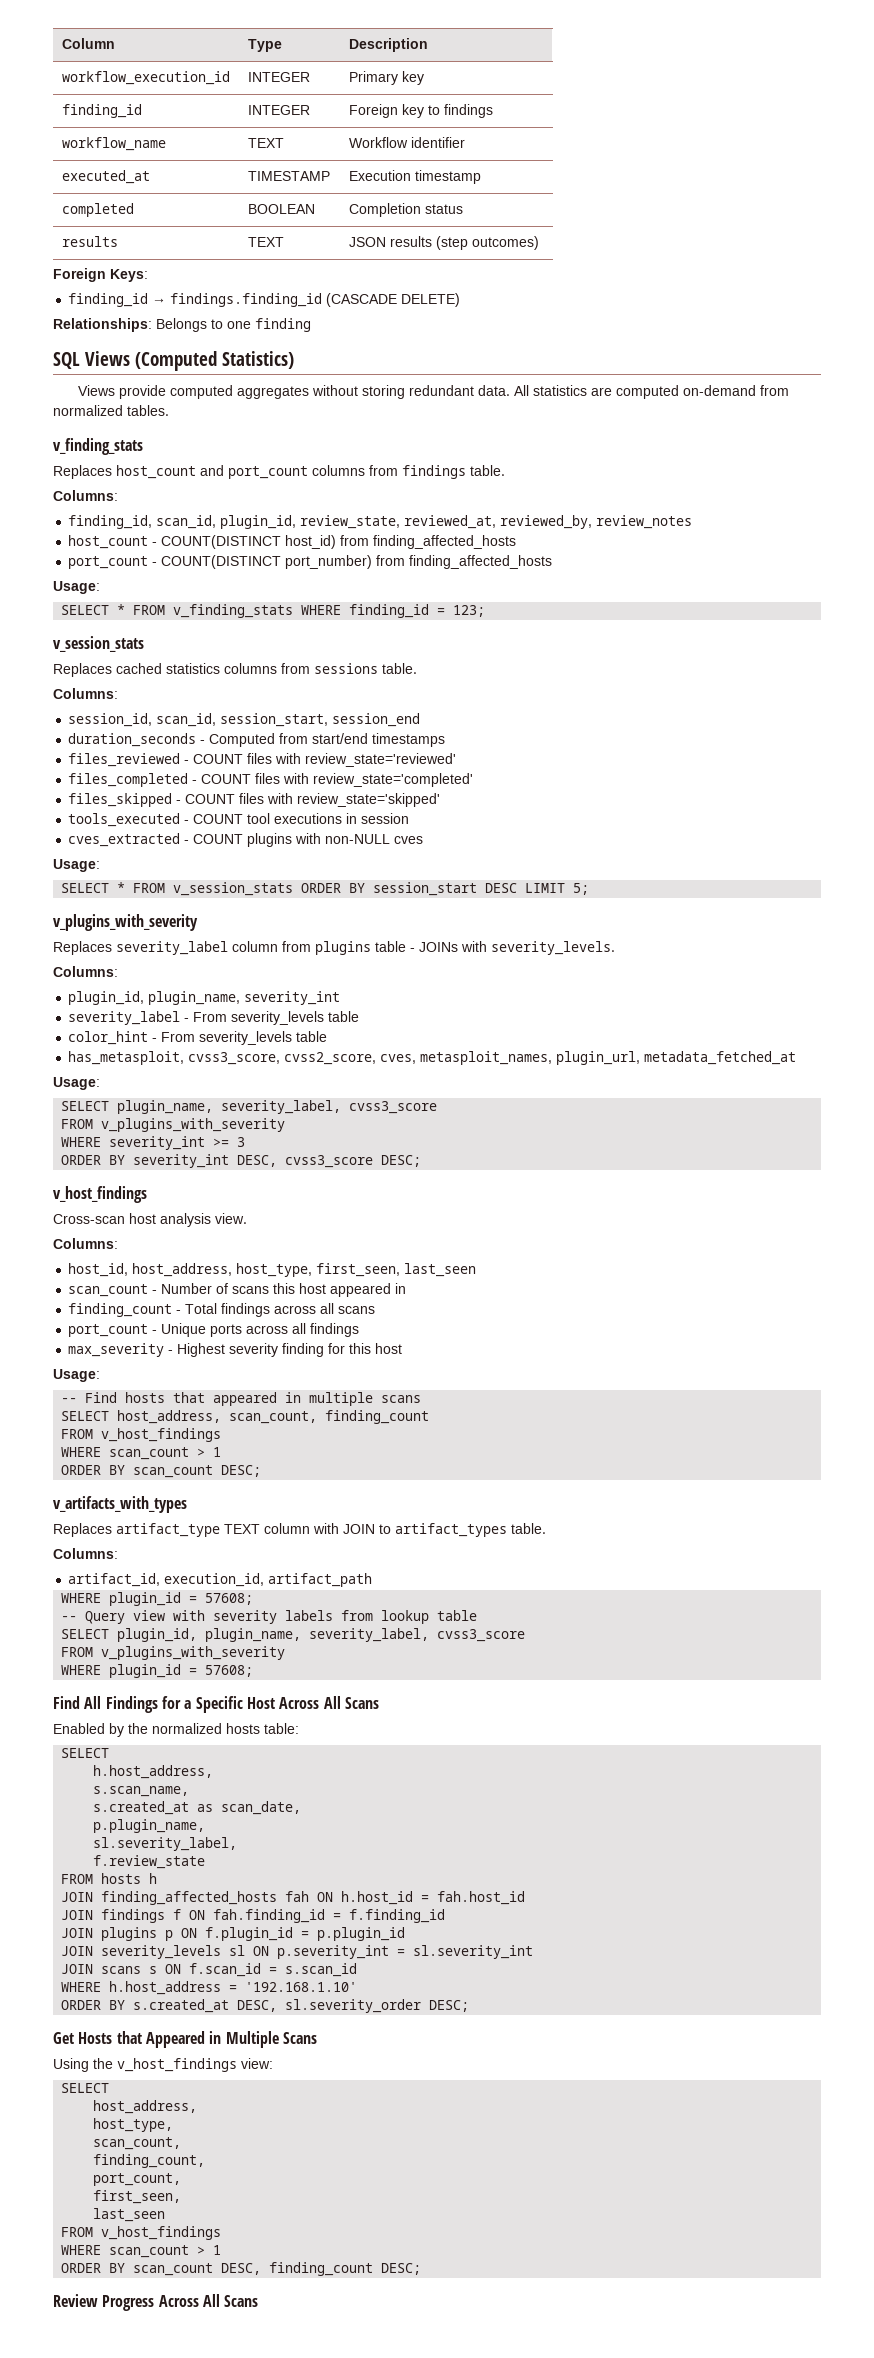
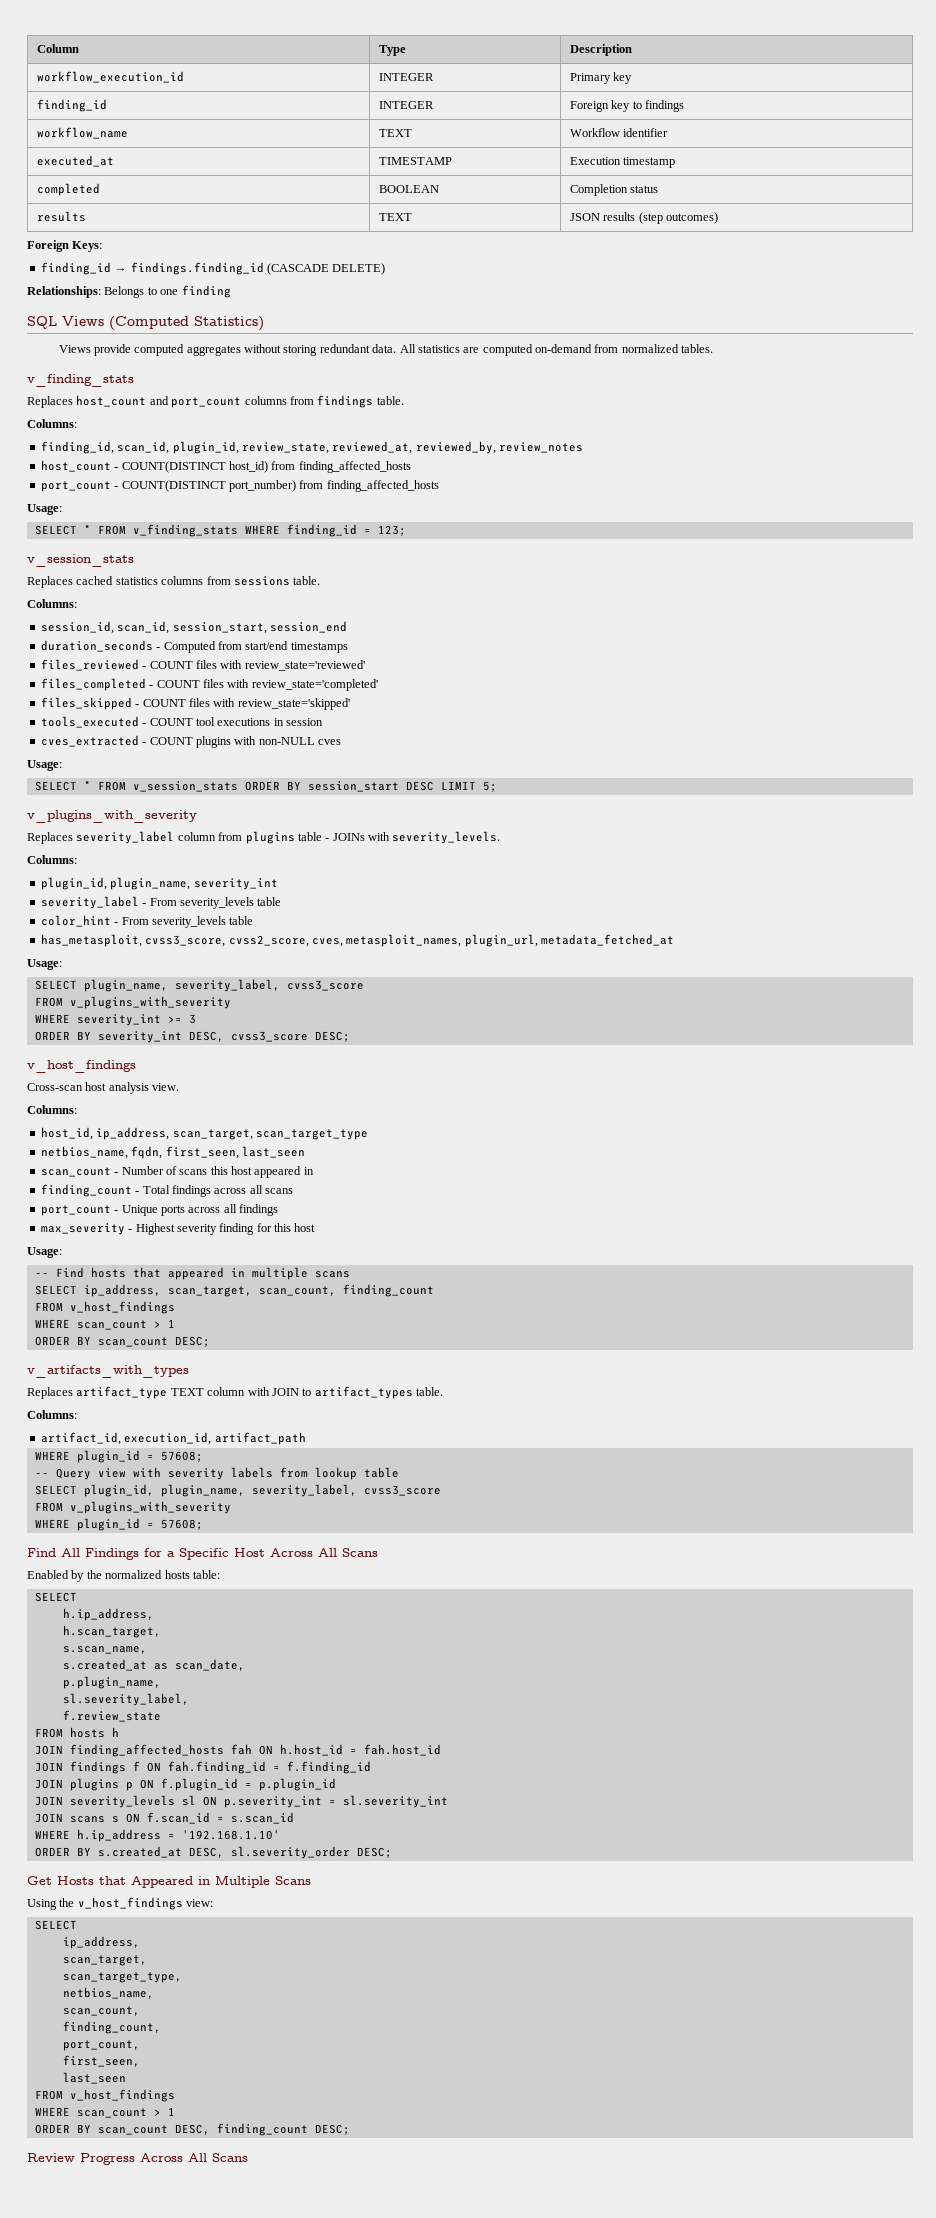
[132,1263,313,1277] host_address, host_type, -> [96,1127,368,1140] [40,1146,163,1159] ip_address, scan_target, scan_target_type // netbios_name, fqdn,
[117,1410,222,1424] host_address, -> [83,1284,252,1297] ip_address, scan_target,
[93,1765,214,1779] h.host_address, -> [62,1608,154,1621] [62,1625,161,1638] h.ip_address, // h.scan_target,
[109,1981,222,1995] h.host_address -> [76,1829,161,1842] h.ip_address
[93,2100,198,2114] [93,2118,174,2132] host_address, // host_type, -> [62,1936,140,1949] [62,1955,147,1966] [62,1972,182,1983] [62,1987,154,1999] ip_address, // scan_target, // scan_target_type, // netbios_name,

